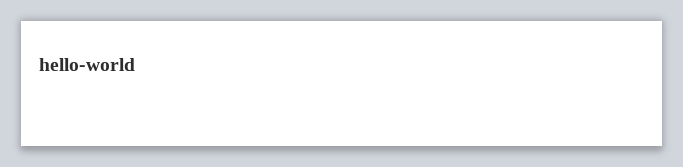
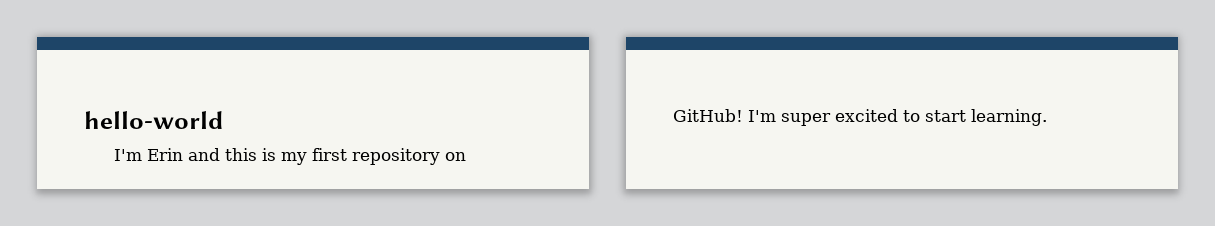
(135, 64) none -> [113,148,466,165] [673,109,1047,126] // I'm Erin and this is my first repository on GitHub! I'm super excited to start learning.

